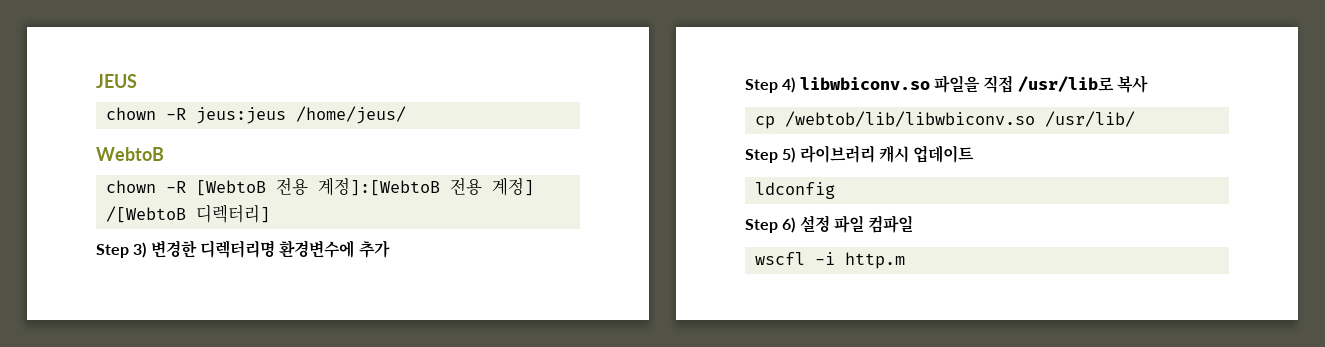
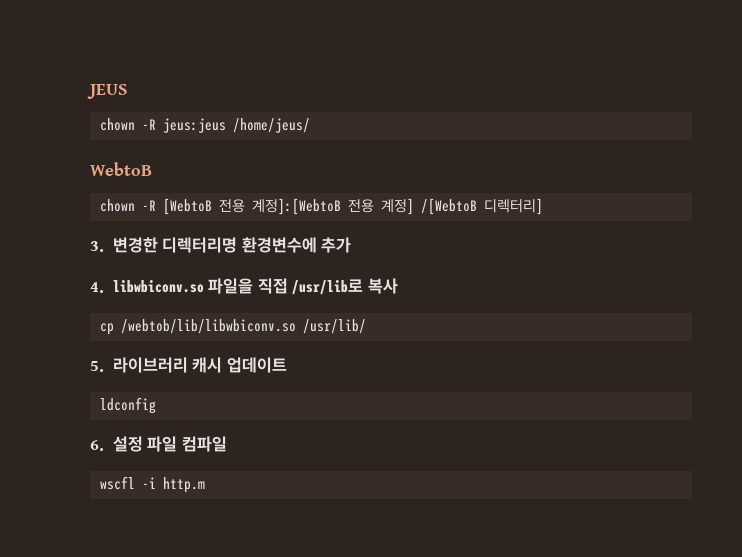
[96,242,147,258] Step 3) -> [90,241,104,252] 3.
[745,77,796,93] Step 4) -> [90,282,104,293] 4.
[745,147,796,163] Step 5) -> [90,361,104,372] 5.
[745,217,796,233] Step 6) -> [90,440,104,451] 6.

